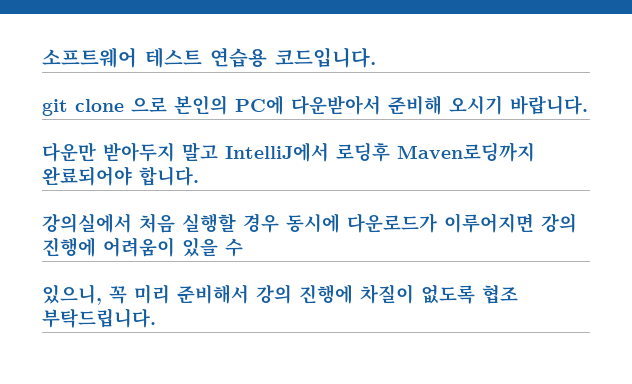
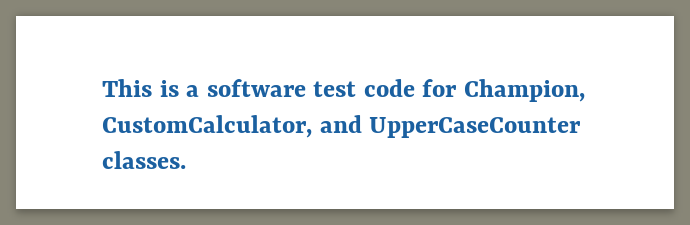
[42,47,376,68] [42,95,588,116] [42,142,535,162] [42,166,199,186] [42,213,577,233] [42,237,243,257] [42,284,518,305] [42,308,156,328] 소프트웨어 테스트 연습용 코드입니다. // git clone 으로 본인의 PC에 다운받아서 준비해 오시기 바랍니다. // 다운만 받아두지 말고 IntelliJ에서 로딩후 Maven로딩까지 완료되어야 합니다. // 강의실에서 처음 실행할 경우 동시에 다운로드가 이루어지면 강의 진행에 어려움이 있을 수 // 있으니, 꼭 미리 준비해서 강의 진행에 차질이 없도록 협조 부탁드립니다. -> [102,79,585,102] [102,115,582,138] [102,151,186,169] This is a software test code for Champion, CustomCalculator, and UpperCaseCounter classes.

